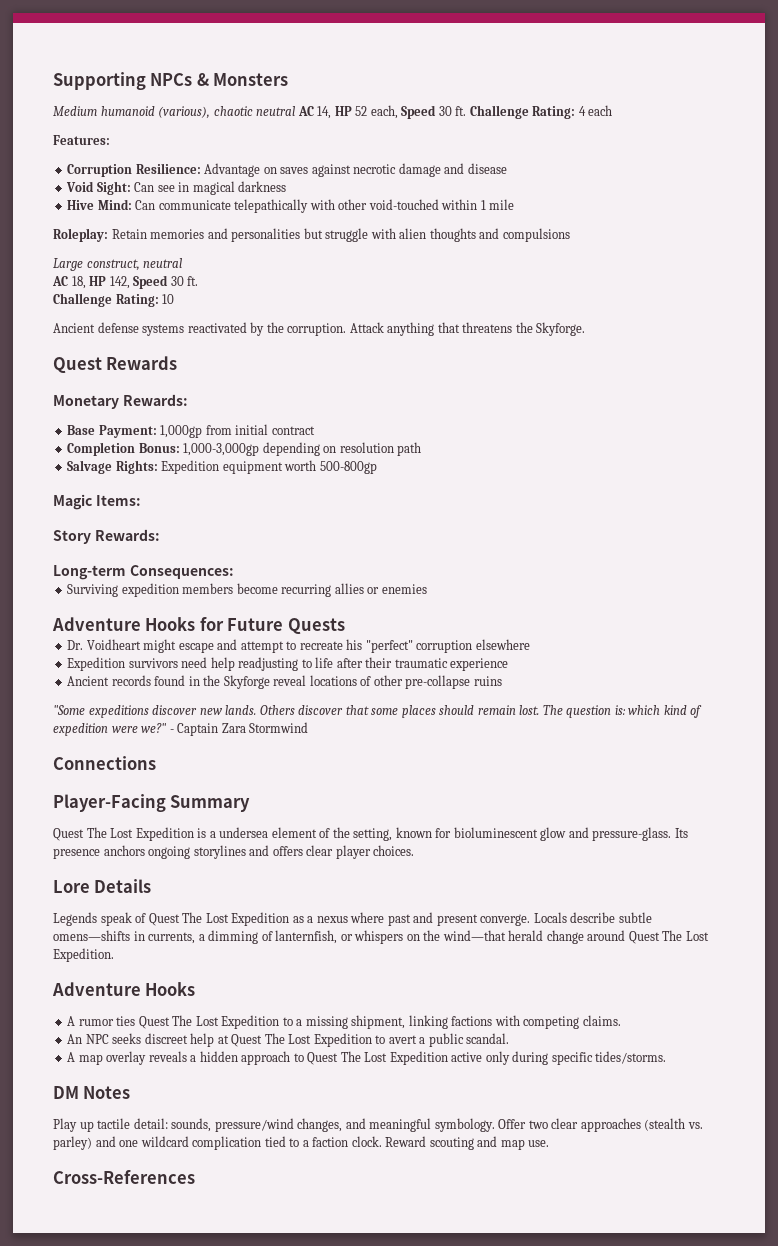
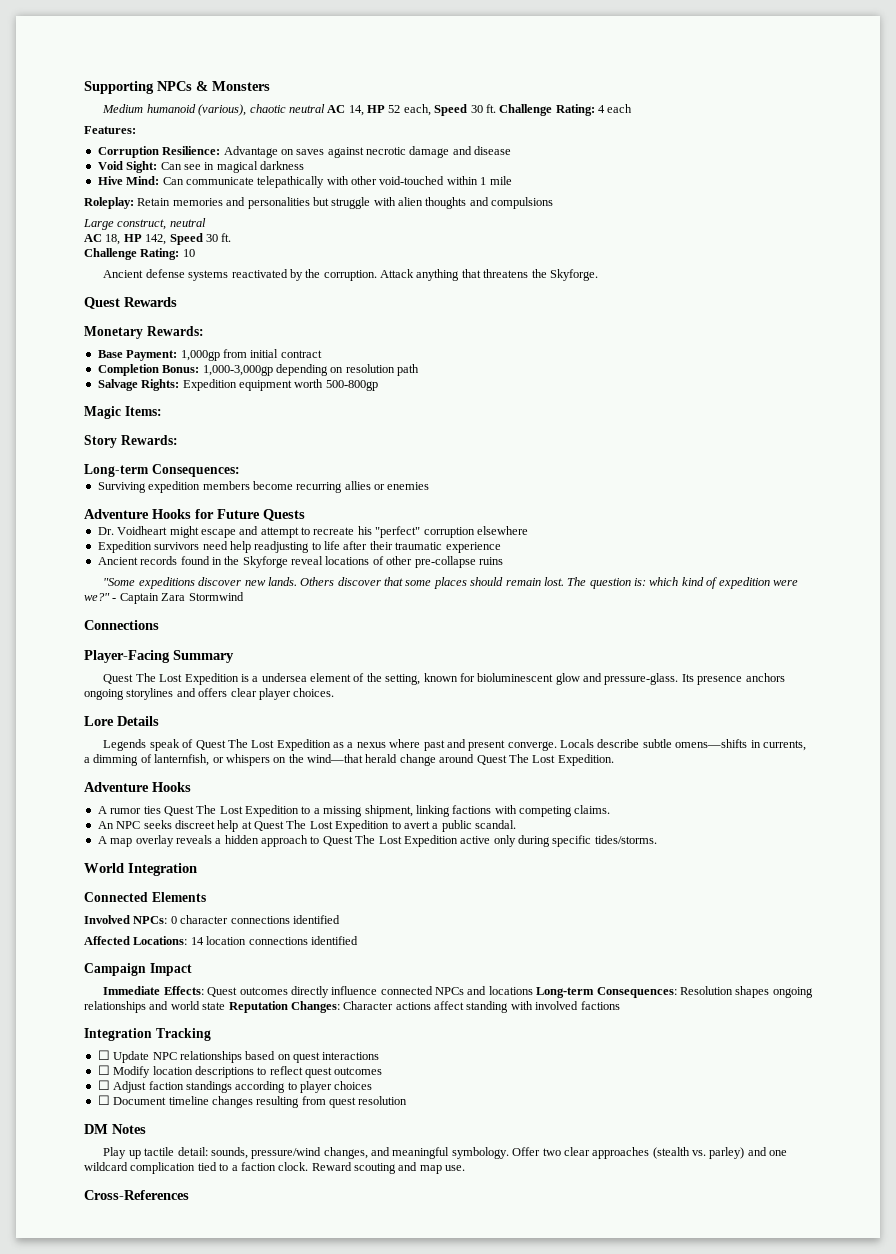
(667, 1057) none -> [84,863,197,876] [84,892,206,902] [84,915,340,924] [84,936,358,945] [84,963,192,976] [103,986,813,998] [84,1001,620,1013] [84,1028,211,1041] [97,1050,380,1063] [97,1065,383,1078] [97,1080,373,1093] [97,1095,408,1108] // World Integration // Connected Elements // Involved NPCs: 0 character connections identified // Affected Locations: 14 location connections identified // Campaign Impact // Immediate Effects: Quest outcomes directly influence connected NPCs and locations Long-term Consequences: Resolution shapes ongoing relationships and world state Reputation Changes: Character actions affect standing with involved factions // Integration Tracking // ☐ Update NPC relationships based on quest interactions // ☐ Modify location descriptions to reflect quest outcomes // ☐ Adjust faction standings according to player choices // ☐ Document timeline changes resulting from quest resolution

